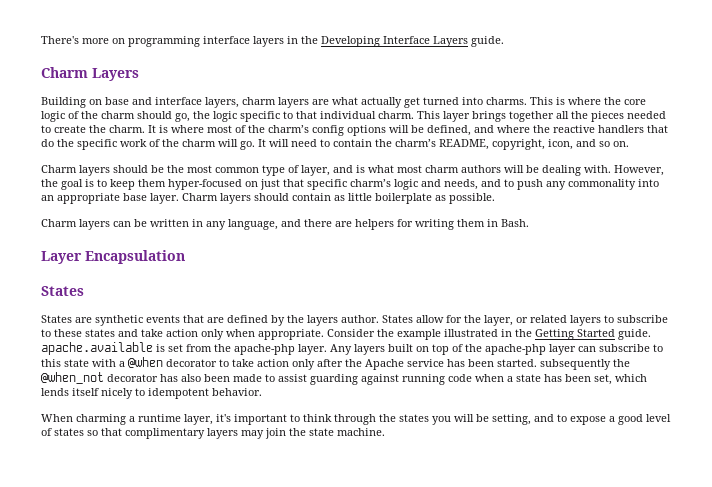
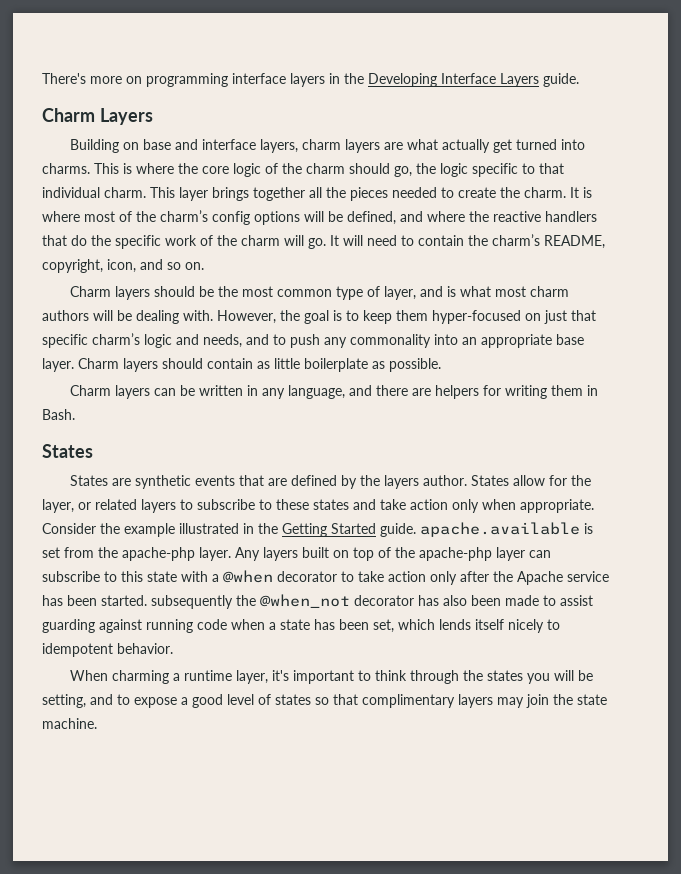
[41,250,185,264] // Layer Encapsulation -> (75, 414) none

